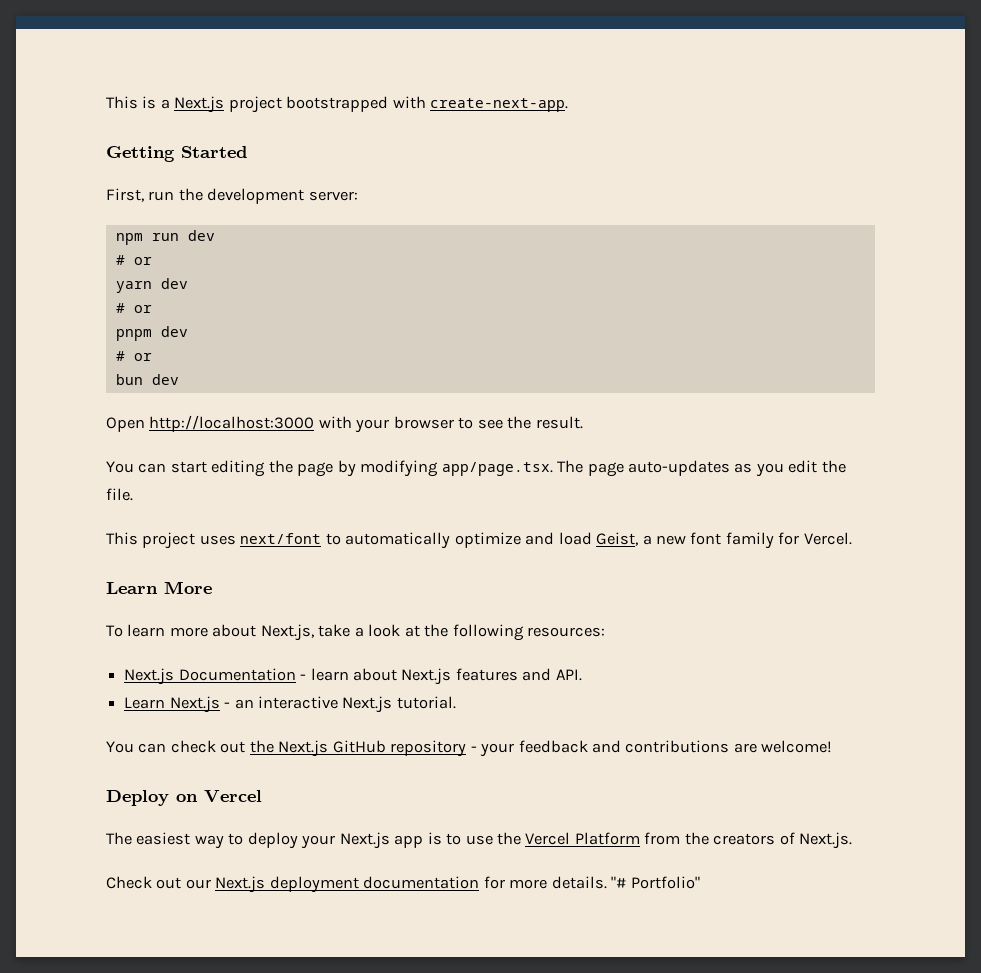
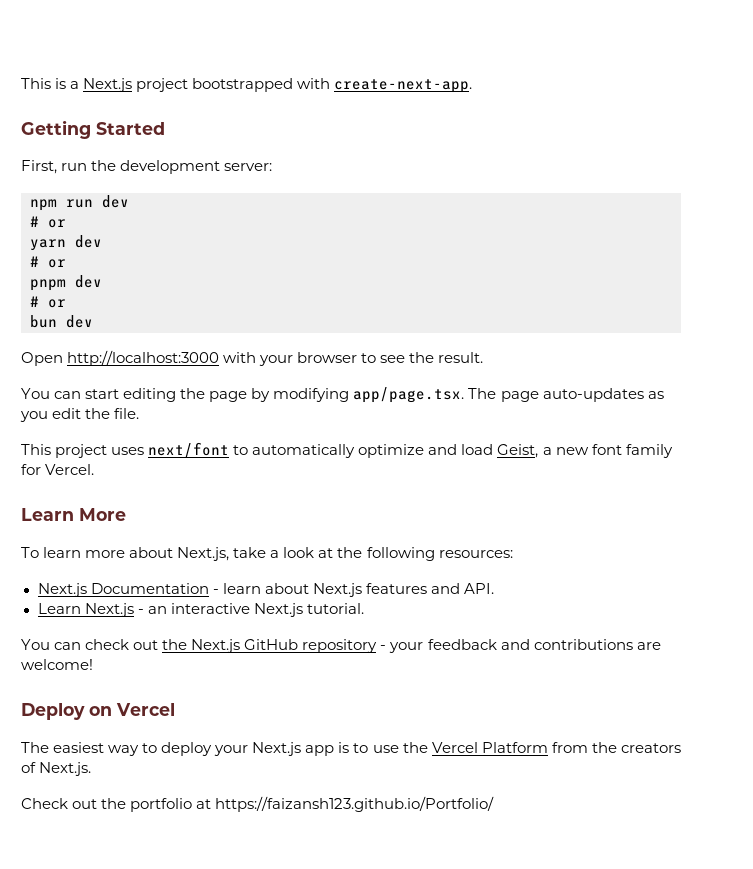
[185,876,700,893] our Next.js deployment documentation for more details. "# Portfolio" -> [101,796,495,812] the portfolio at https://faizansh123.github.io/Portfolio/

